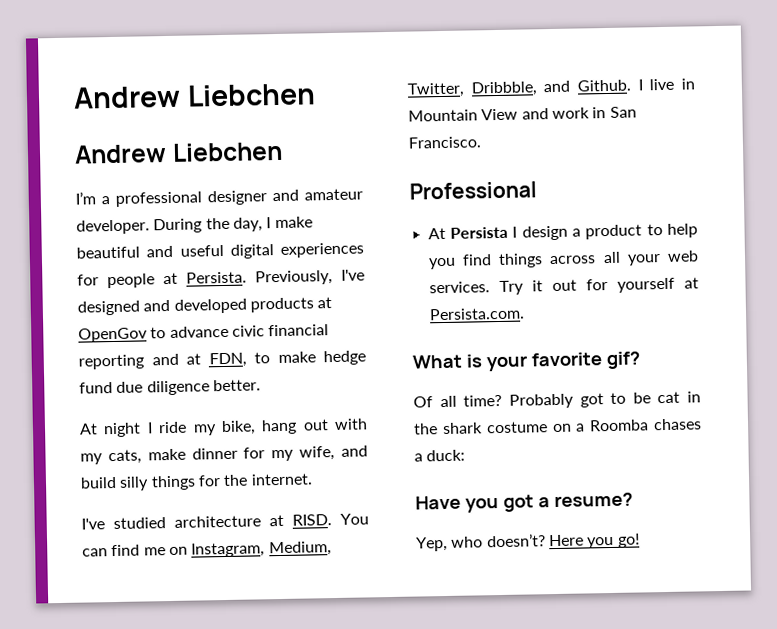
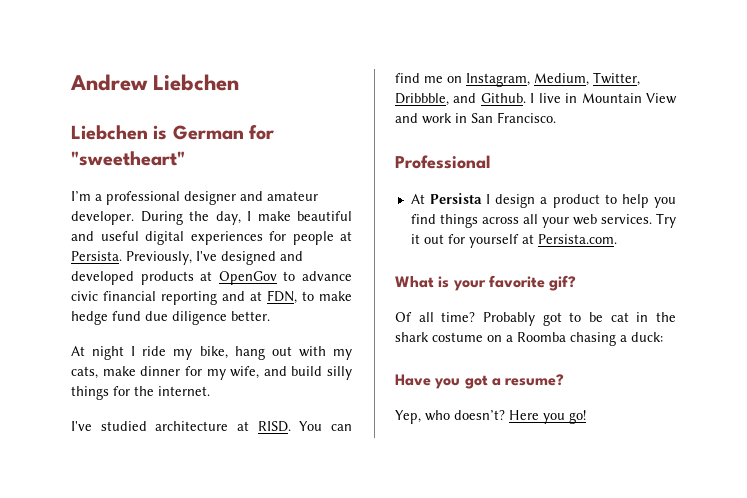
[73,83,316,109] [74,141,283,164] Andrew Liebchen // Andrew Liebchen -> [70,74,240,91] [71,125,275,140] [71,151,185,166] Andrew Liebchen // Liebchen is German for "sweetheart"
[653,418,702,431] chases -> [570,332,616,346] chasing

